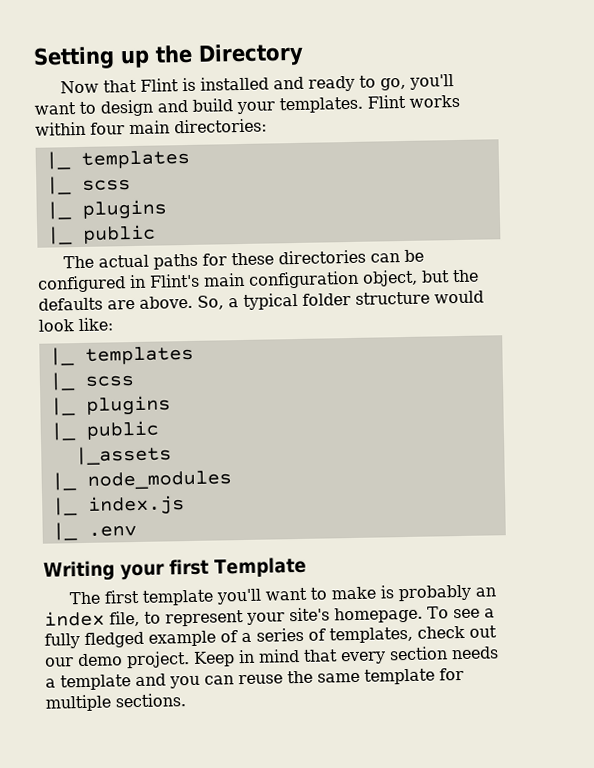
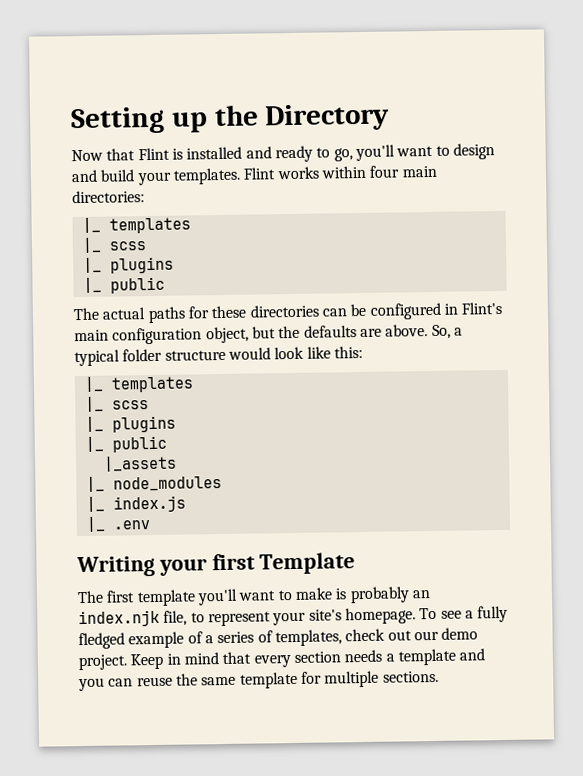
[78,317,113,332] like: -> [306,345,363,359] like this:
[44,610,105,627] index -> [78,609,160,628] index.njk

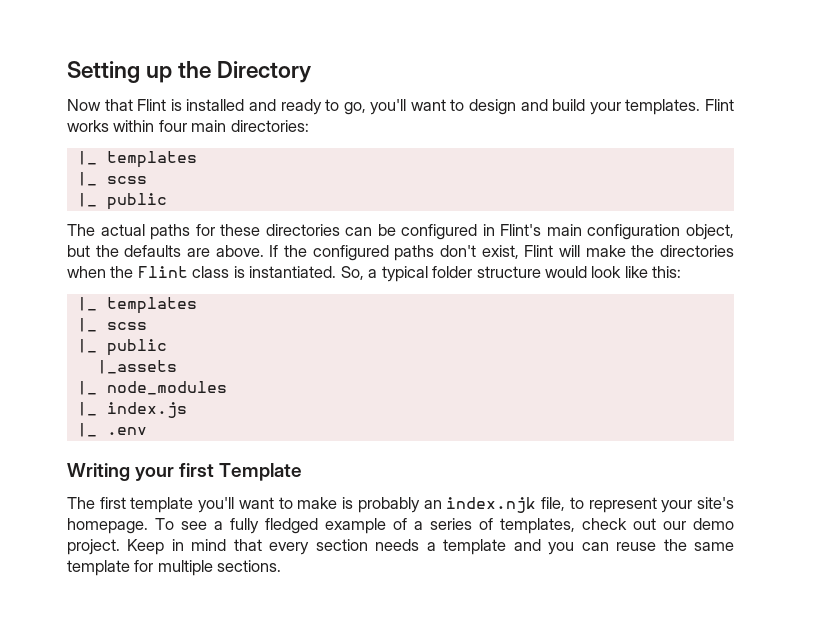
[82,256,174,274] // |_ plugins -> (147, 180) none
(429, 330) none -> [269,245,735,261] [67,266,337,278] If the configured paths don't exist, Flint will make the directories when the Flint class is instantiated.
[84,415,176,433] // |_ plugins -> (147, 326) none

